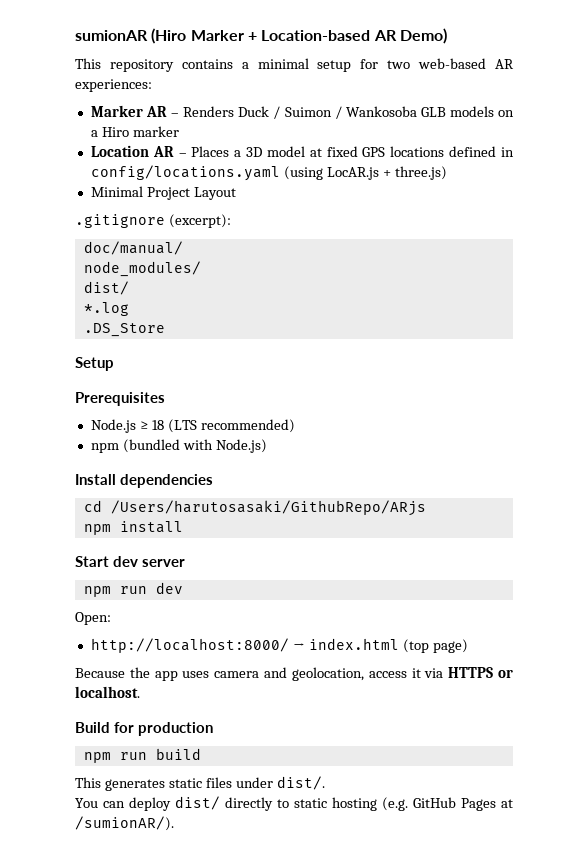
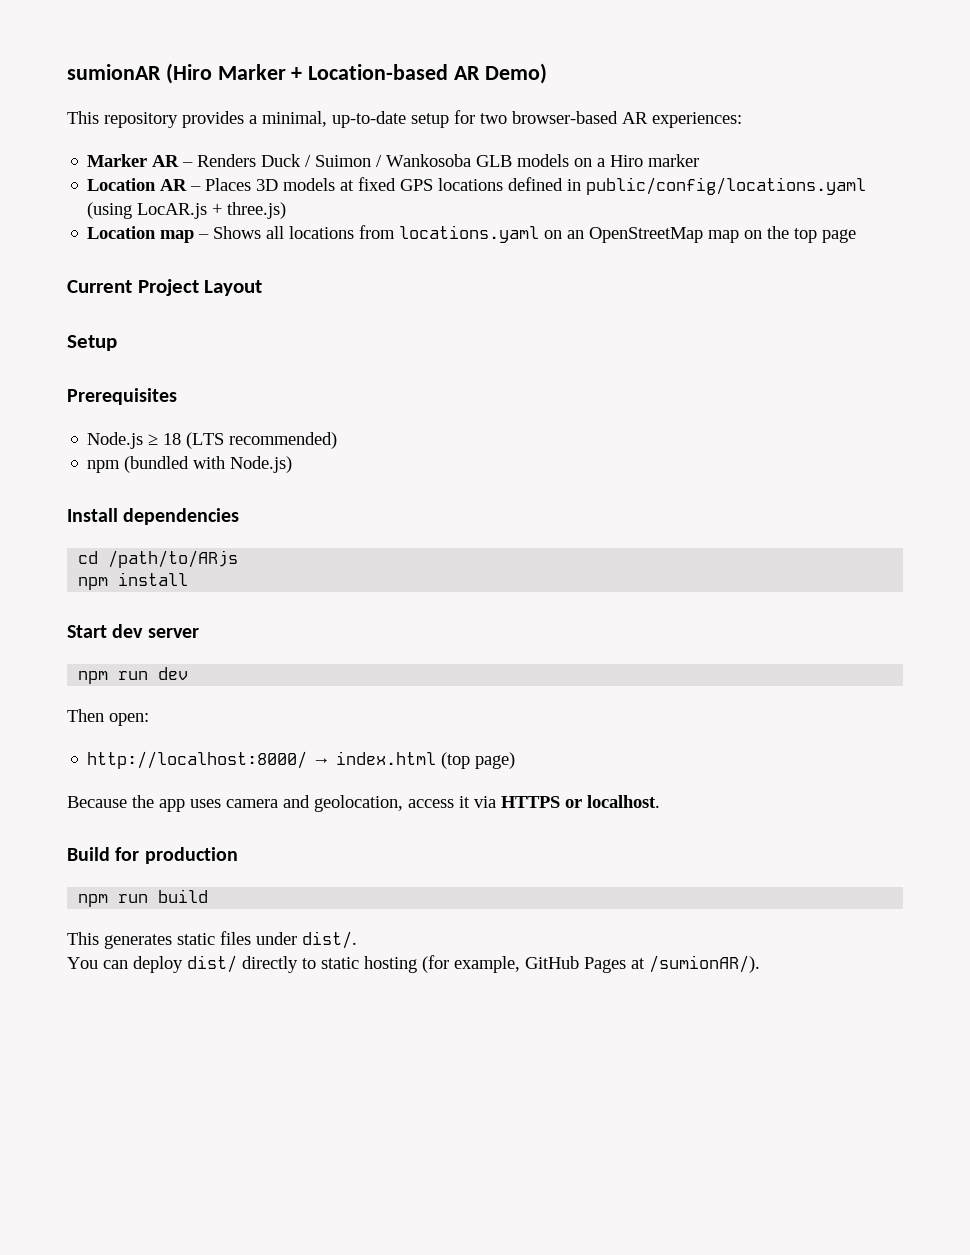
[181,58,309,69] contains a minimal -> [182,111,406,128] provides a minimal, up-to-date
[418,58,487,69] web-based -> [512,111,618,124] browser-based
[234,146,305,157] a 3D model -> [256,178,336,191] 3D models
[90,165,280,181] config/locations.yaml -> [586,177,867,195] public/config/locations.yaml
[90,186,236,200] [75,214,231,228] [83,241,183,255] [83,261,201,277] [83,281,129,295] [83,302,129,316] [83,323,165,337] Minimal Project Layout // .gitignore (excerpt): // doc/manual/ // node_modules/ // dist/ // *.log // .DS_Store -> [87,225,857,243] [67,279,263,296] Location map – Shows all locations from locations.yaml on an OpenStreetMap map on the top page // Current Project Layout
[110,500,426,516] /Users/harutosasaki/GithubRepo/ARjs -> [108,550,239,568] /path/to/ARjs
[75,612,111,625] Open: -> [67,709,149,726] Then open:
[382,797,408,811] (e.g. -> [422,955,520,973] (for example,

